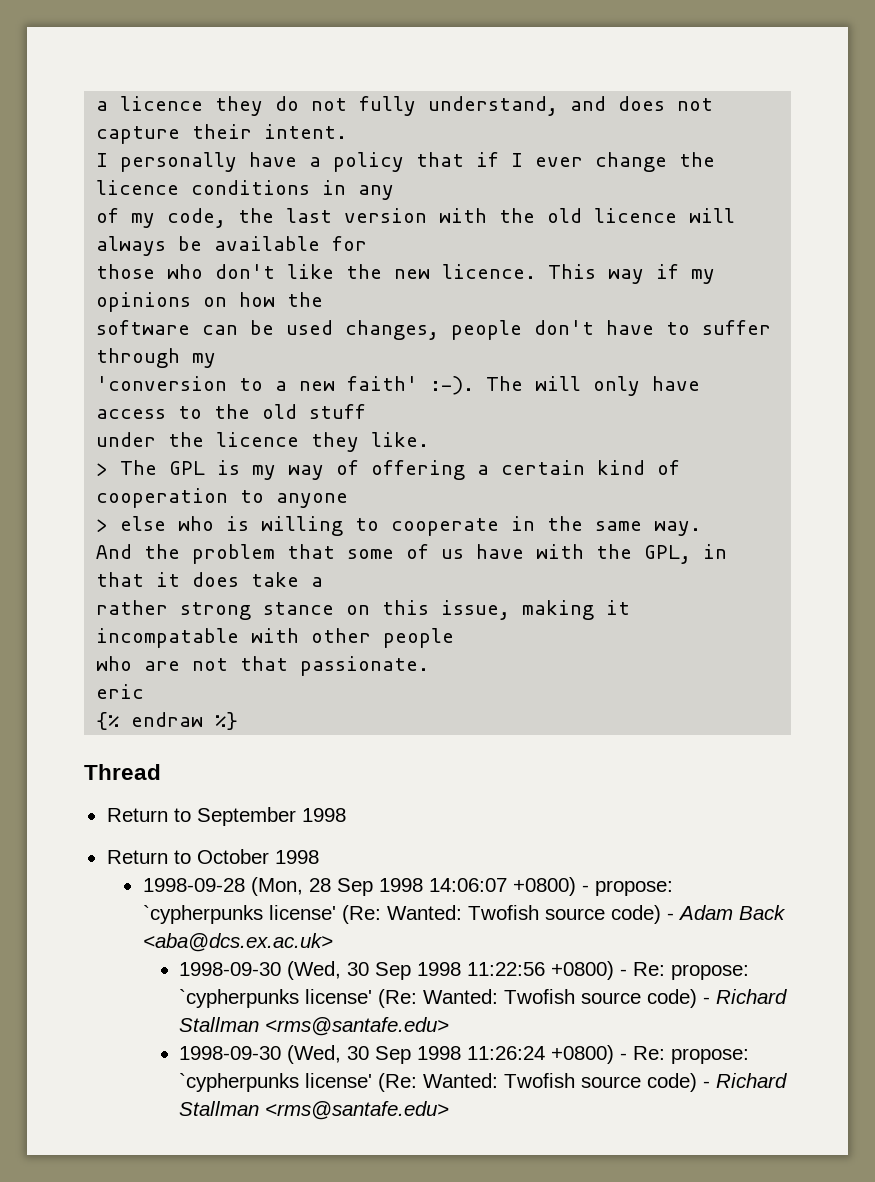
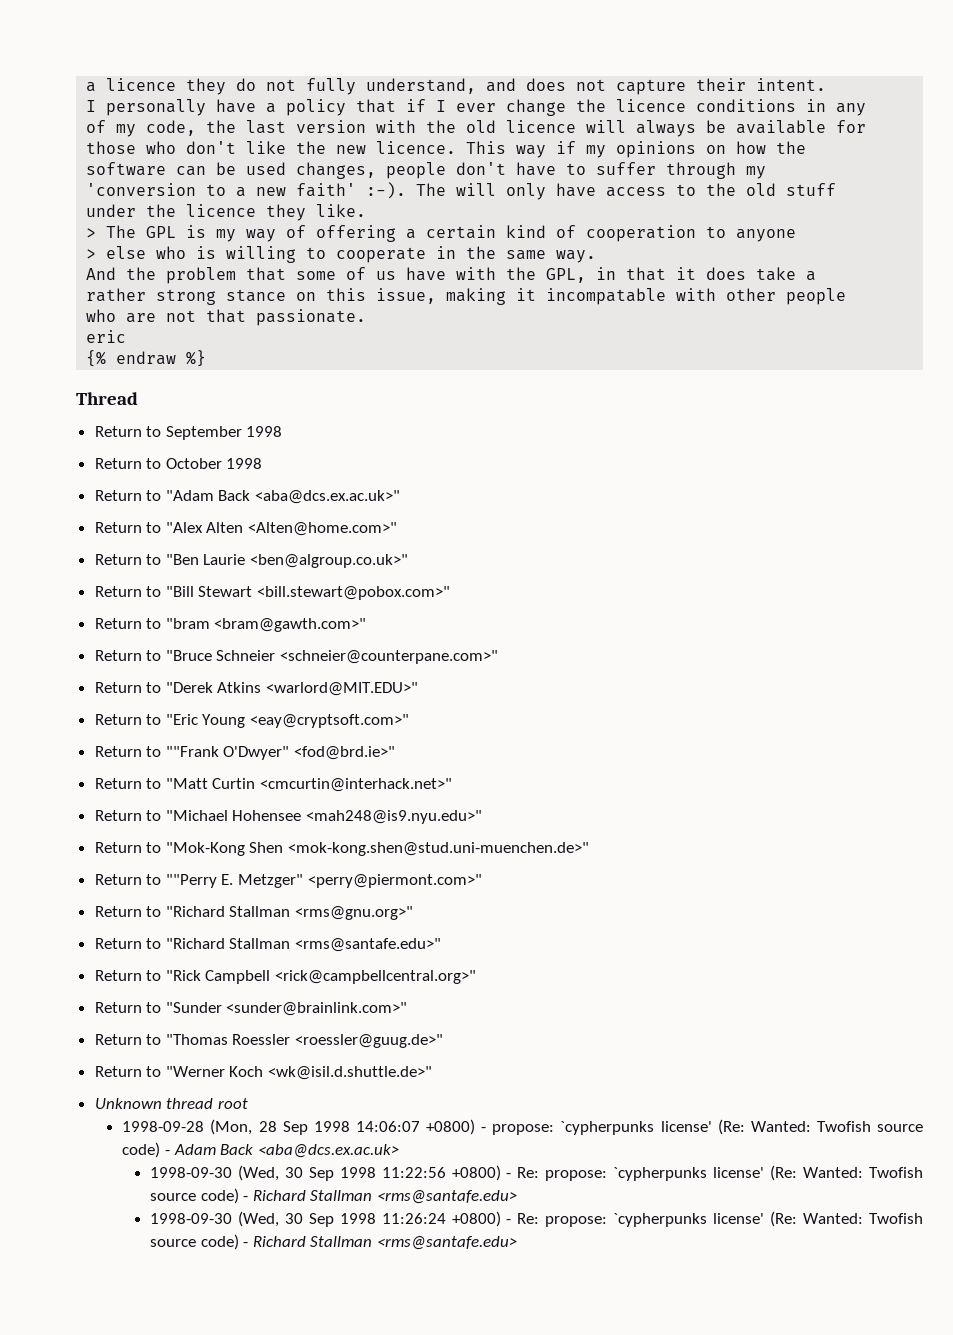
(319, 857) none -> [94,490,401,504] [94,522,398,536] [94,554,409,568] [94,586,451,600] [94,618,367,632] [94,650,499,664] [94,682,419,696] [94,714,410,728] [94,746,396,760] [94,778,453,792] [94,810,483,824] [94,842,590,856] [94,874,482,888] [94,906,414,920] [94,938,442,952] [94,970,477,984] [94,1002,408,1016] [94,1034,444,1048] [94,1066,433,1080] [94,1098,248,1109] // Return to "Adam Back <aba@dcs.ex.ac.uk>" // Return to "Alex Alten <Alten@home.com>" // Return to "Ben Laurie <ben@algroup.co.uk>" // Return to "Bill Stewart <bill.stewart@pobox.com>" // Return to "bram <bram@gawth.com>" // Return to "Bruce Schneier <schneier@counterpane.com>" // Return to "Derek Atkins <warlord@MIT.EDU>" // Return to "Eric Young <eay@cryptsoft.com>" // Return to ""Frank O'Dwyer" <fod@brd.ie>" // Return to "Matt Curtin <cmcurtin@interhack.net>" // Return to "Michael Hohensee <mah248@is9.nyu.edu>" // Return to "Mok-Kong Shen <mok-kong.shen@stud.uni-muenchen.de>" // Return to ""Perry E. Metzger" <perry@piermont.com>" // Return to "Richard Stallman <rms@gnu.org>" // Return to "Richard Stallman <rms@santafe.edu>" // Return to "Rick Campbell <rick@campbellcentral.org>" // Return to "Sunder <sunder@brainlink.com>" // Return to "Thomas Roessler <roessler@guug.de>" // Return to "Werner Koch <wk@isil.d.shuttle.de>" // Unknown thread root

